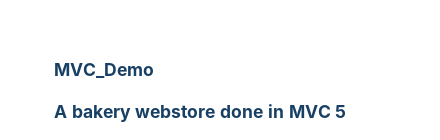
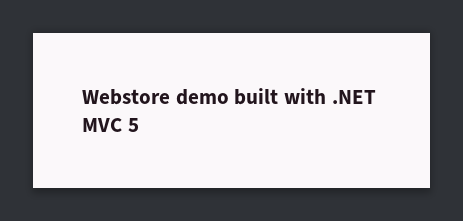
[54,63,154,78] [54,104,284,122] MVC_Demo // A bakery webstore done in -> [82,88,376,105] Webstore demo built with .NET

